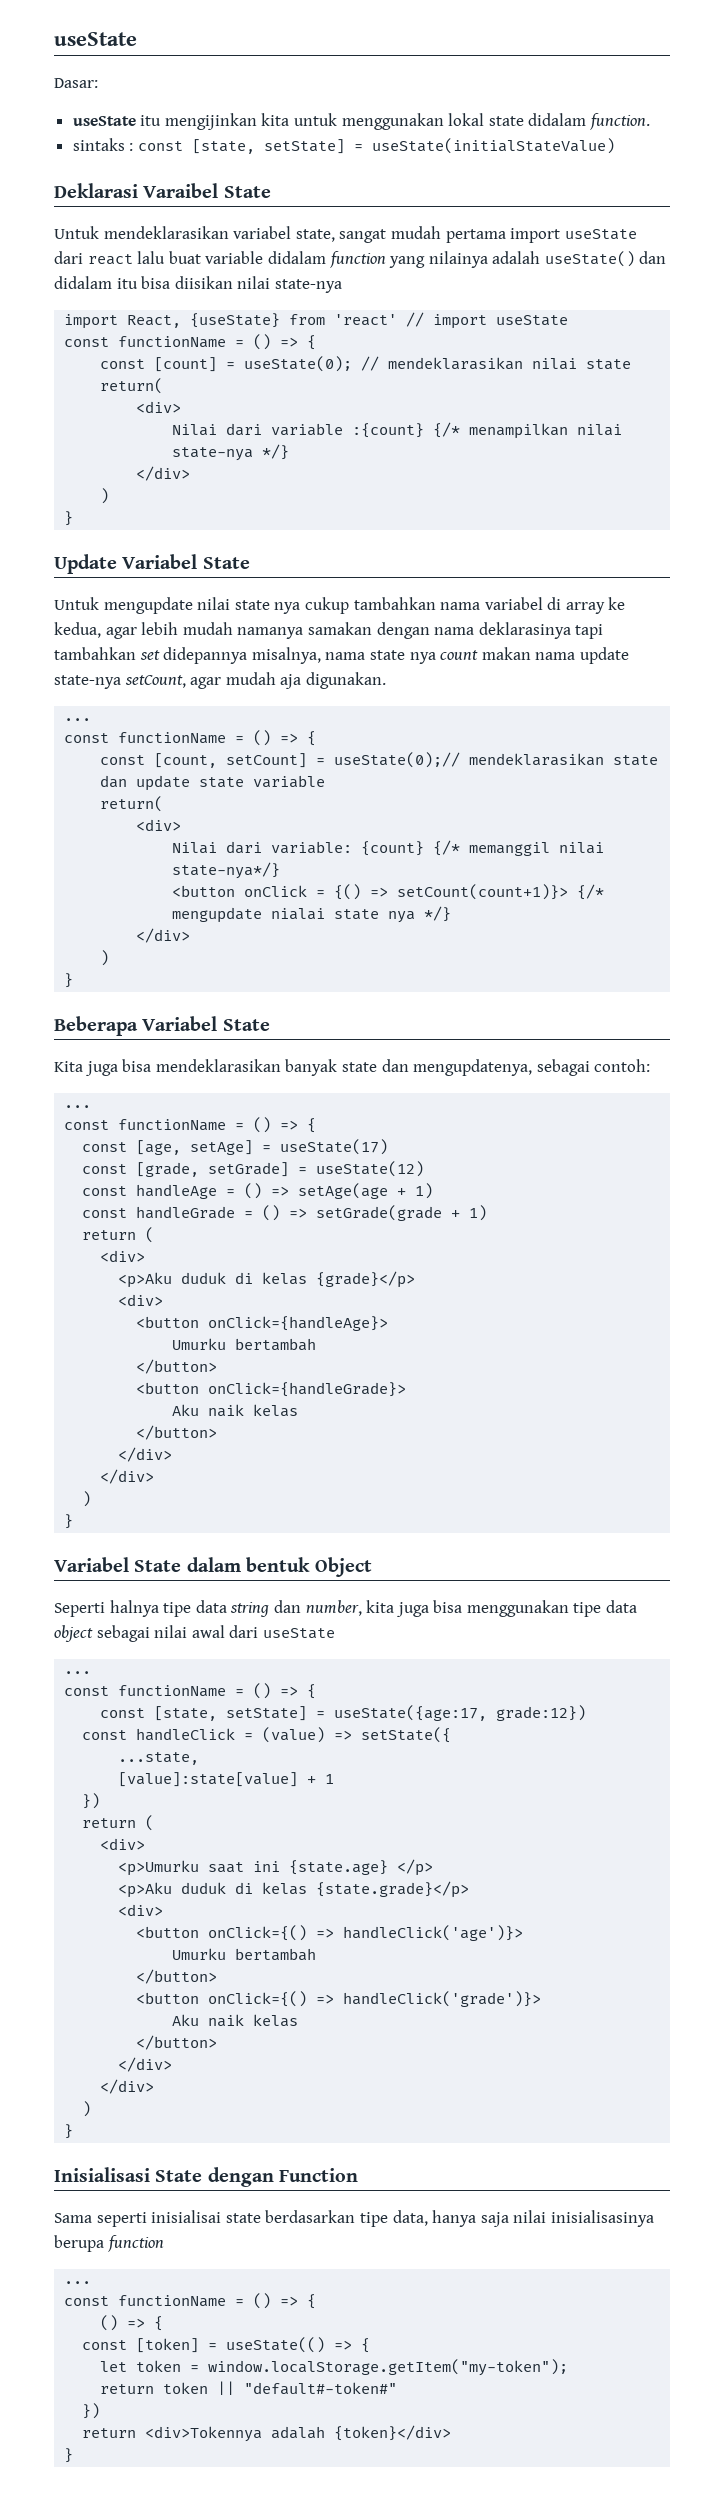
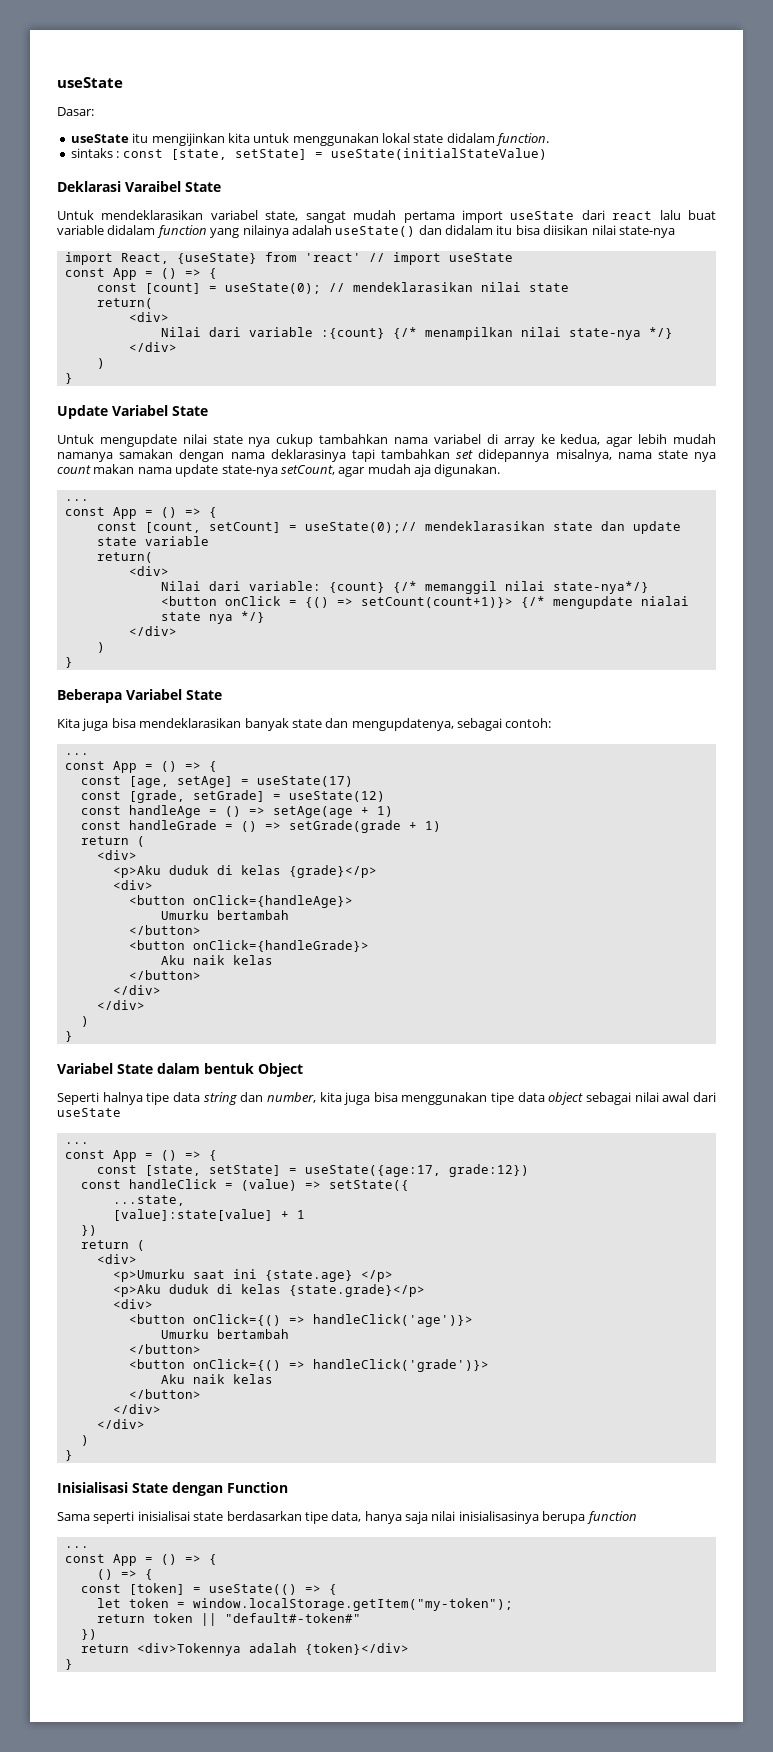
[118,336,227,348] functionName -> [112,268,137,280] App
[118,732,227,744] functionName -> [112,507,137,519] App
[118,1119,227,1131] functionName -> [112,761,137,773] App
[118,1685,227,1697] functionName -> [112,1150,137,1162] App
[118,2295,227,2307] functionName -> [112,1554,137,1566] App

